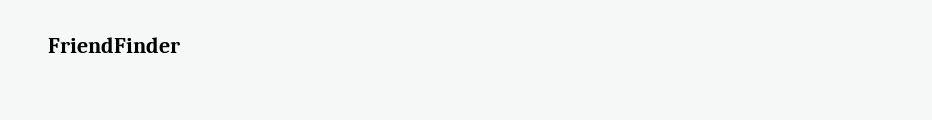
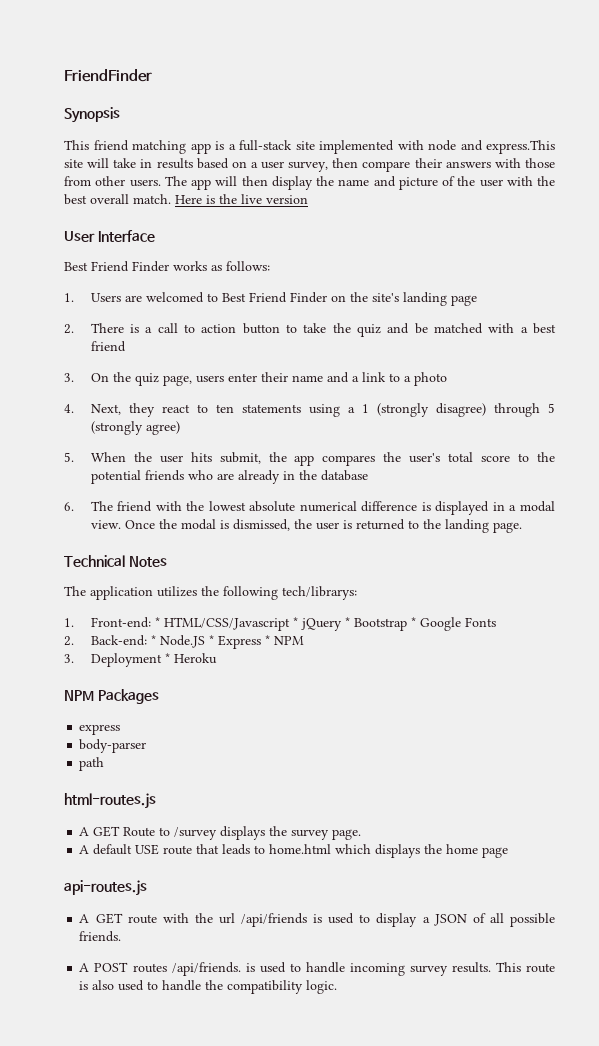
(180, 45) none -> [64,107,120,123] [64,140,555,154] [64,158,555,172] [64,176,555,190] [64,194,308,205] [64,230,155,242] [64,261,270,272] [64,292,477,306] [64,323,557,337] [90,341,126,352] [64,372,447,386] [64,403,555,417] [90,421,180,435] [64,452,555,466] [90,470,368,484] [64,501,555,515] [90,519,522,533] [64,555,167,567] [64,586,357,600] [64,617,496,631] [64,635,304,649] [64,653,217,667] [64,689,159,704] [79,724,121,735] [79,739,147,753] [79,757,105,771] [64,793,156,809] [79,826,362,840] [79,844,509,858] [64,880,147,896] [79,913,556,927] [79,931,122,942] [79,962,556,976] [79,980,338,994] // Synopsis // This friend matching app is a full-stack site implemented with node and express.This site will take in results based on a user survey, then compare their answers with those from other users. The app will then display the name and picture of the user with the best overall match. Here is the live version // User Interface // Best Friend Finder works as follows: // 1. Users are welcomed to Best Friend Finder on the site's landing page // 2. There is a call to action button to take the quiz and be matched with a best friend // 3. On the quiz page, users enter their name and a link to a photo // 4. Next, they react to ten statements using a 1 (strongly disagree) through 5 (strongly agree) // 5. When the user hits submit, the app compares the user's total score to the potential friends who are already in the database // 6. The friend with the lowest absolute numerical difference is displayed in a modal view. Once the modal is dismissed, the user is returned to the landing page. // Technical Notes // The application utilizes the following tech/librarys: // 1. Front-end: * HTML/CSS/Javascript * jQuery * Bootstrap * Google Fonts // 2. Back-end: * Node.JS * Express * NPM // 3. Deployment * Heroku // NPM Packages // express // body-parser // path // html-routes.js // A GET Route to /survey displays the survey page. // A default USE route that leads to home.html which displays the home page // api-routes.js // A GET route with the url /api/friends is used to display a JSON of all possible friends. // A POST routes /api/friends. is used to handle incoming survey results. This route is also used to handle the compatibility logic.

